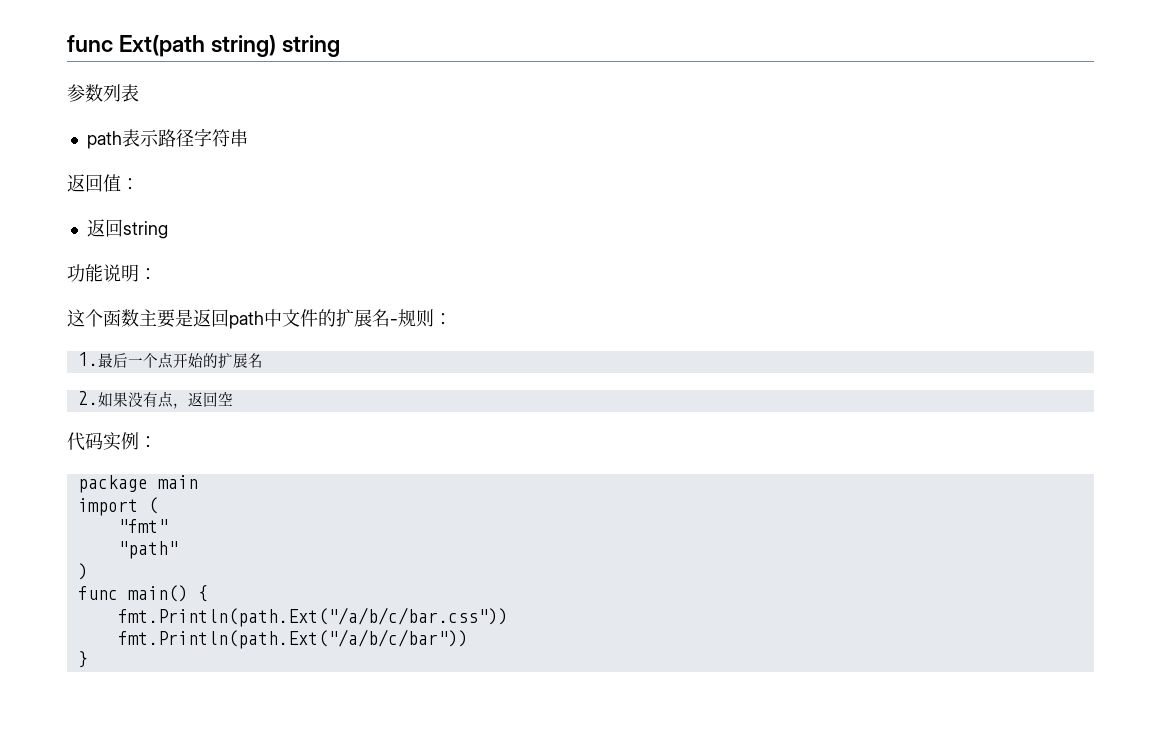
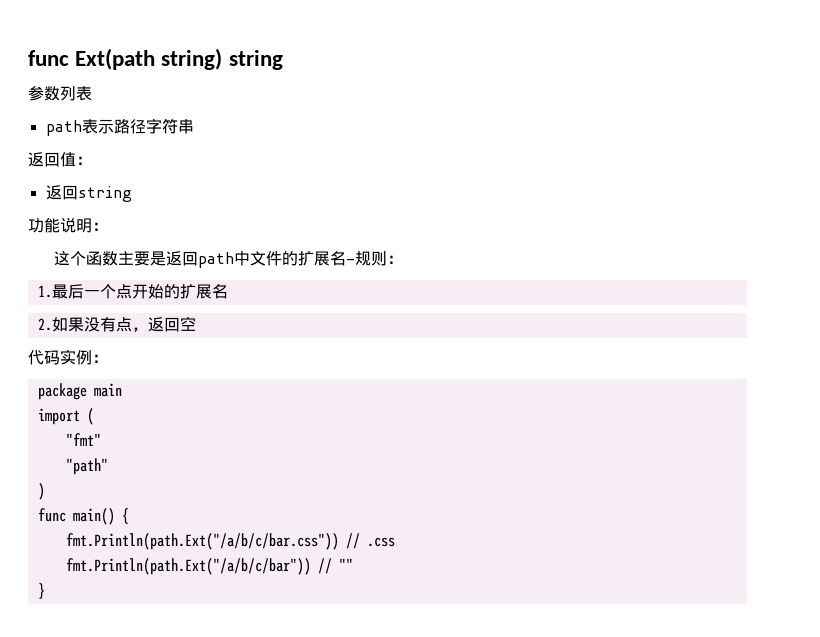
(508, 617) none -> [345,533,395,549] // .css
(468, 639) none -> [317,558,353,574] // ""

